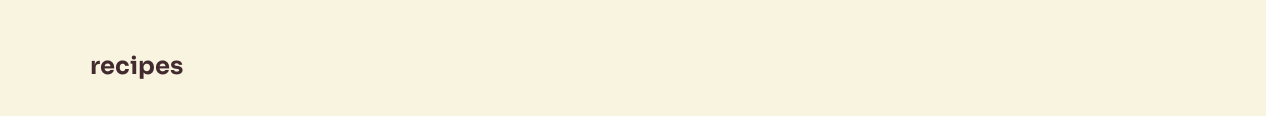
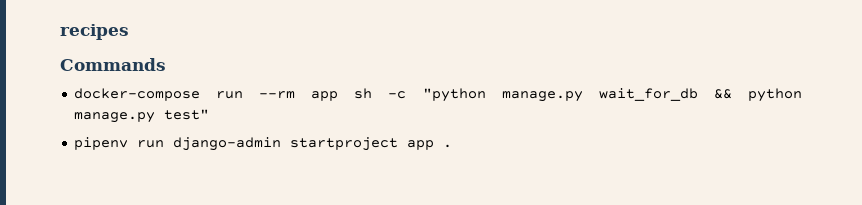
(183, 67) none -> [60,58,166,71] [73,88,802,102] [73,109,209,123] [73,137,452,151] // Commands // docker-compose run --rm app sh -c "python manage.py wait_for_db && python manage.py test" // pipenv run django-admin startproject app .

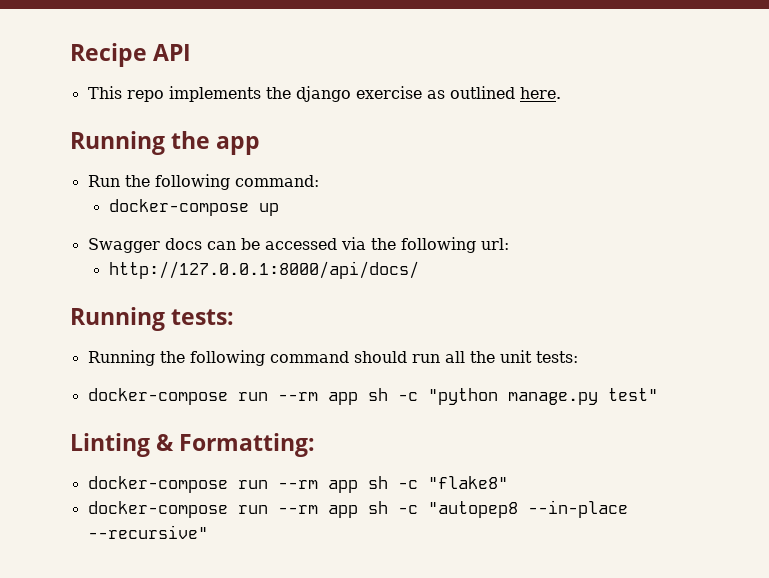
[60,24,129,40] [60,58,166,71] recipes // Commands -> [70,43,192,67] [87,86,561,102] [70,131,261,155] [87,174,319,190] [108,199,279,216] [87,237,509,253] [108,261,419,279] [70,307,235,331] [87,350,578,366] Recipe API // This repo implements the django exercise as outlined here. // Running the app // Run the following command: // docker-compose up // Swagger docs can be accessed via the following url: // http://127.0.0.1:8000/api/docs/ // Running tests: // Running the following command should run all the unit tests:
[598,88,802,102] [73,109,209,123] [73,137,452,151] wait_for_db && python manage.py test" // pipenv run django-admin startproject app . -> [607,388,658,401] [70,433,316,457] [87,476,508,493] [87,500,628,518] [87,525,208,539] test" // Linting & Formatting: // docker-compose run --rm app sh -c "flake8" // docker-compose run --rm app sh -c "autopep8 --in-place --recursive"

